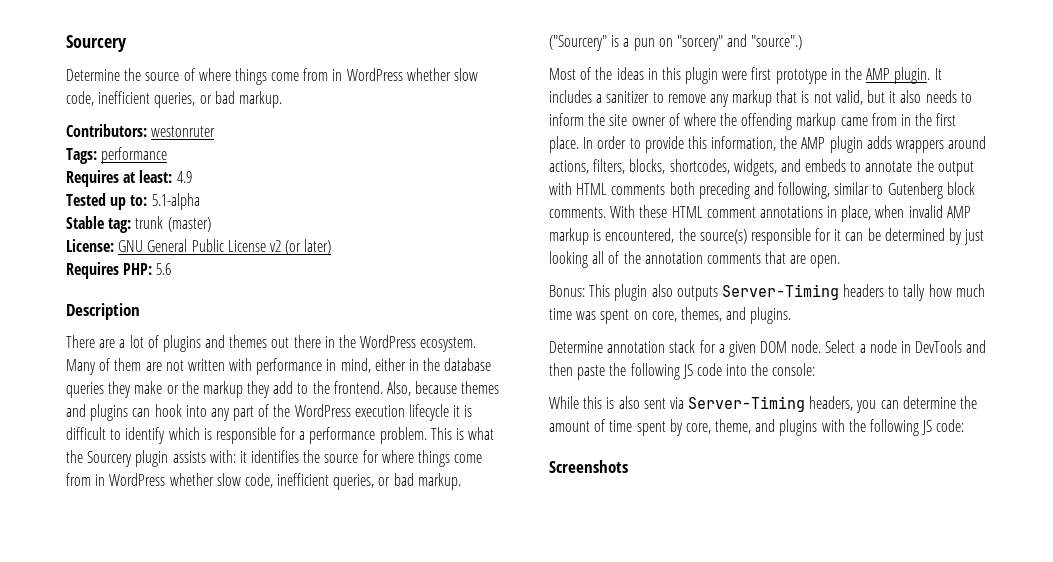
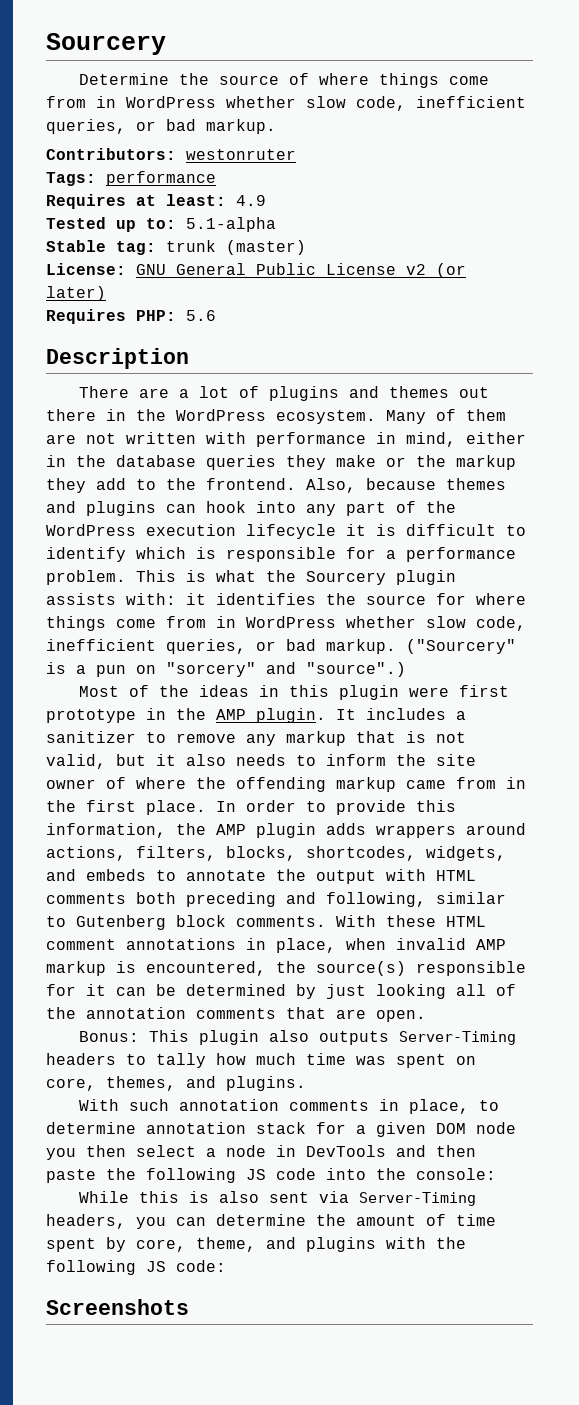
[549,341,603,353] Determine -> [78,1099,499,1114] [46,1122,136,1134] With such annotation comments in place, to determine
[791,340,856,353] node. Select -> [476,1122,516,1134] [46,1145,196,1160] node you then select

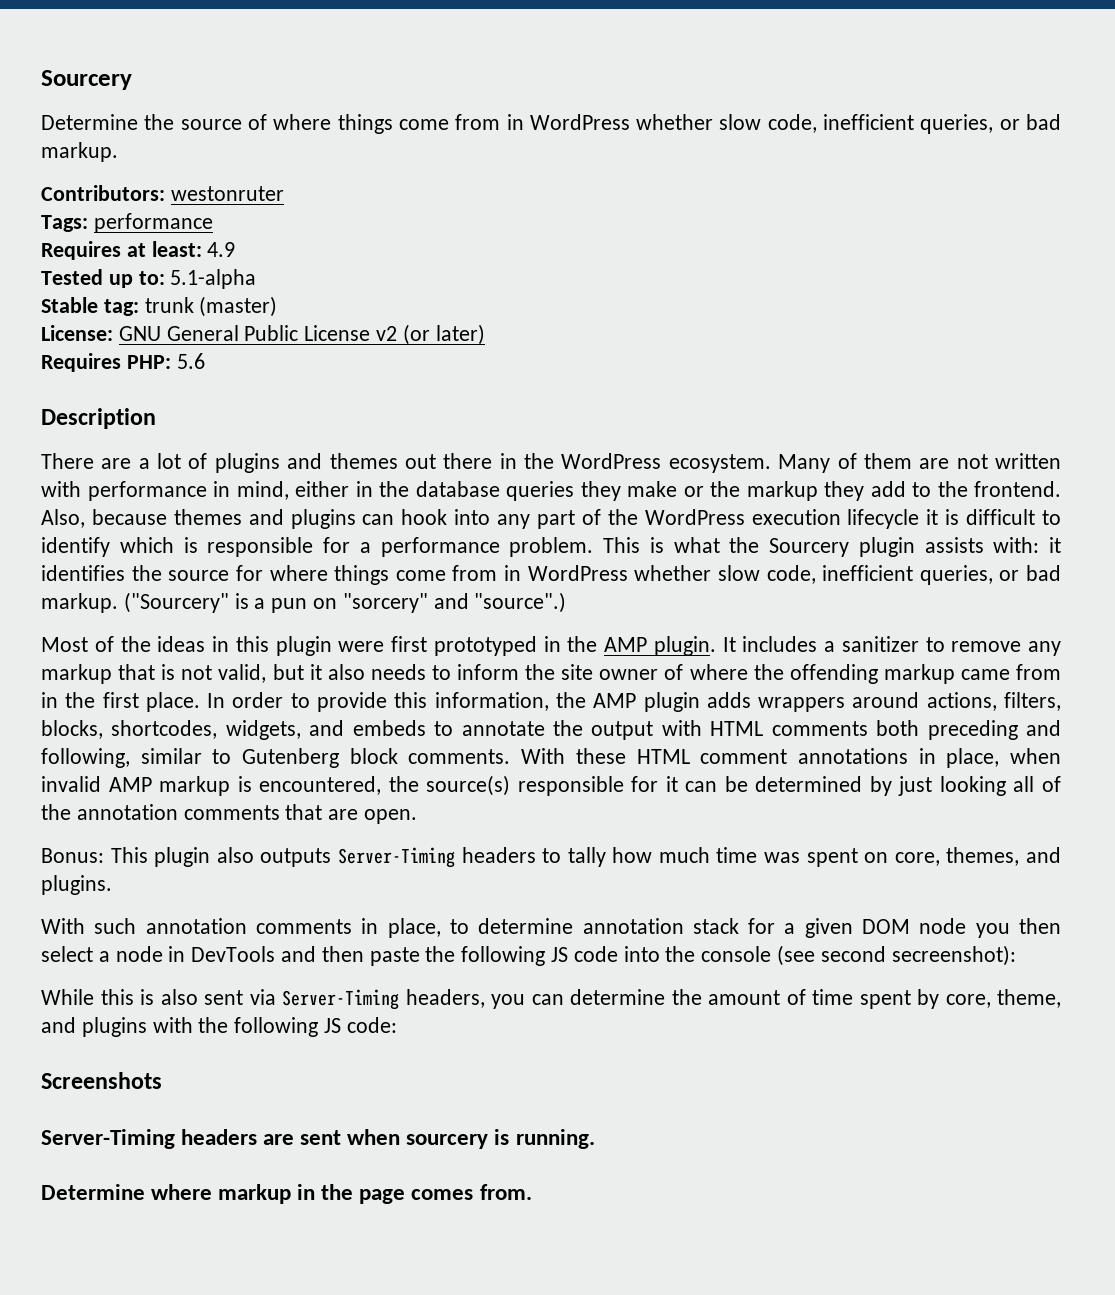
[46,709,136,723] prototype -> [433,636,537,656] prototyped
[416,1168,496,1180] console: -> [701,945,1016,966] console (see second secreenshot):
(189, 1307) none -> [41,1129,595,1149] [41,1184,532,1204] // Server-Timing headers are sent when sourcery is running. // Determine where markup in the page comes from.

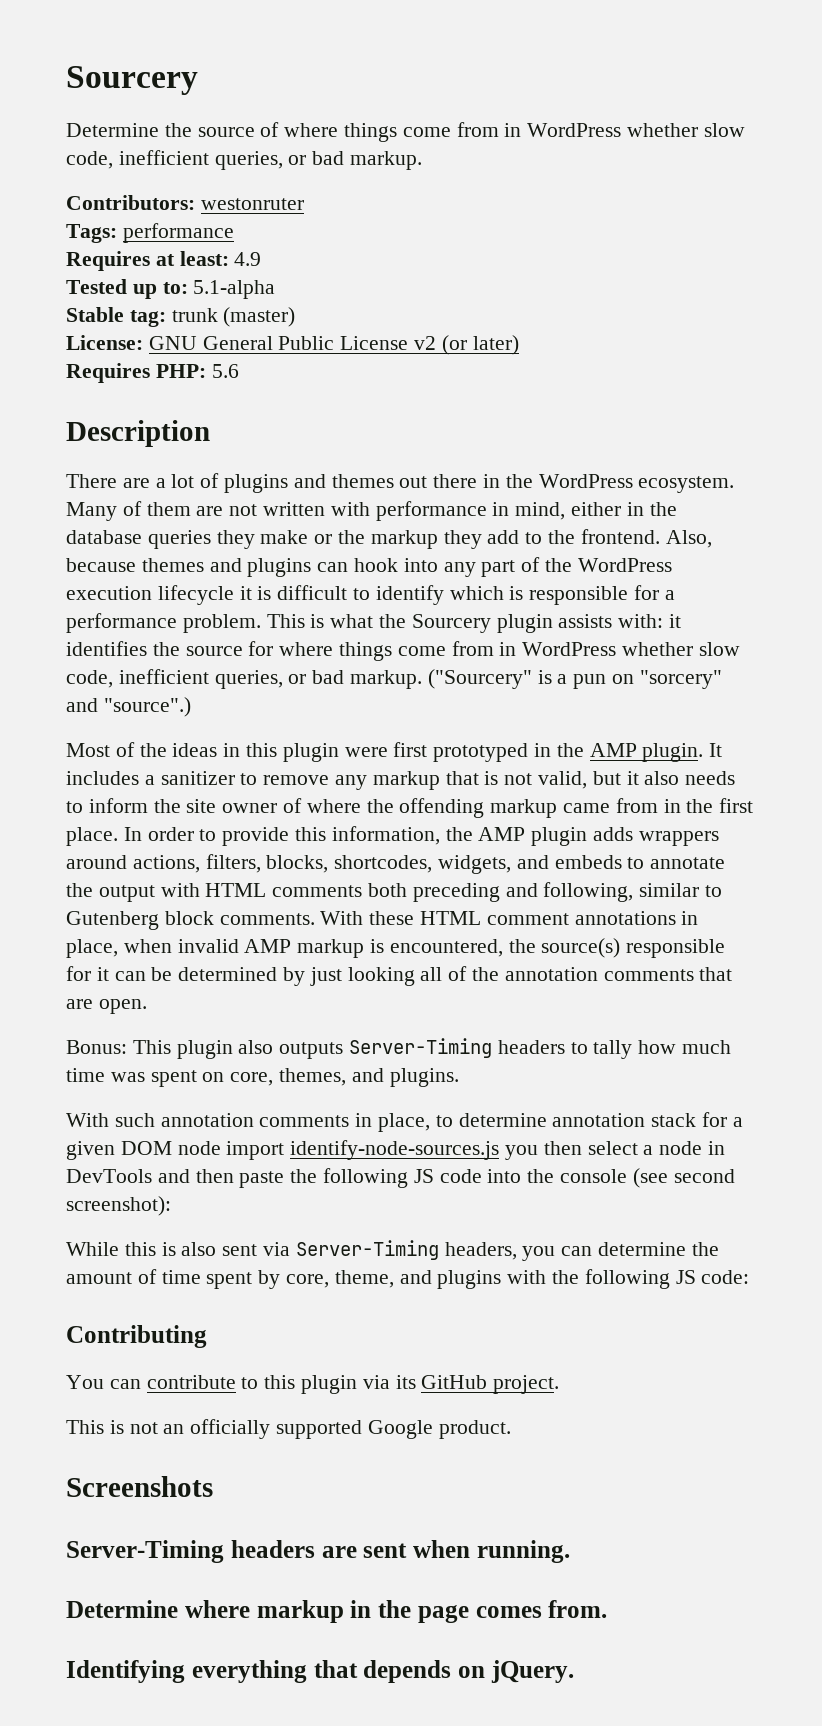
(967, 926) none -> [226,1140,500,1160] import identify-node-sources.js
[891,945,1016,966] secreenshot): -> [66,1196,171,1216] screenshot):
(397, 1025) none -> [66,1325,207,1348] [66,1375,560,1394] [66,1419,511,1439] // Contributing // You can contribute to this plugin via its GitHub project. // This is not an officially supported Google product.
[406,1129,510,1149] sourcery is -> (470, 1549) none
(532, 1192) none -> [66,1660,574,1683] // Identifying everything that depends on jQuery.

